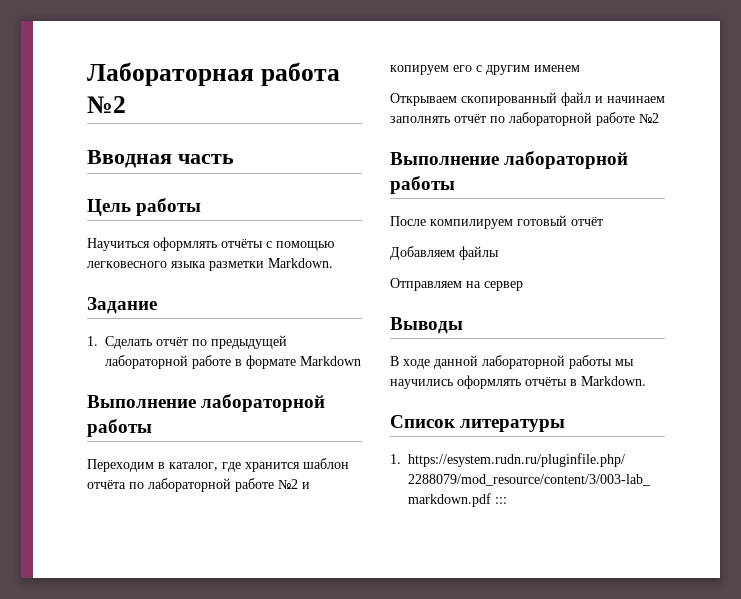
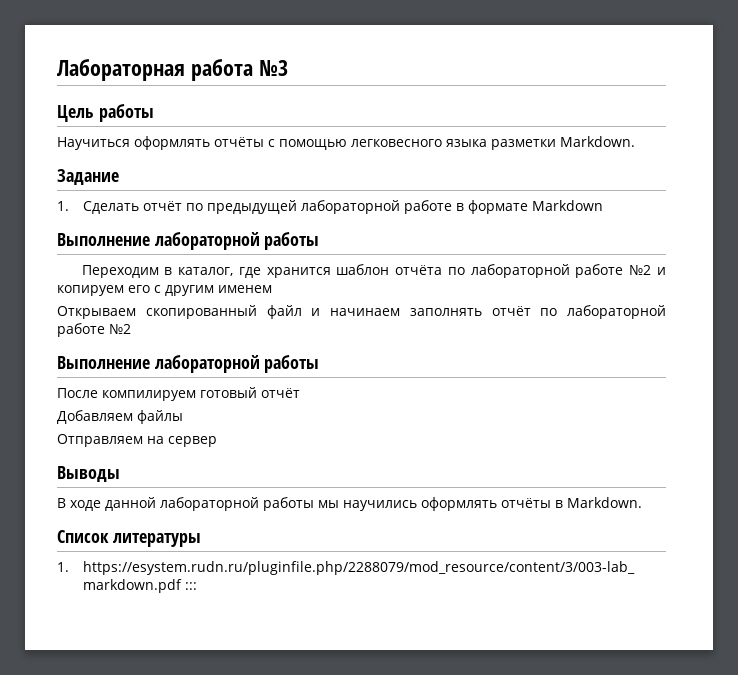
[87,96,126,113] [87,150,234,168] №2 // Вводная часть -> [258,60,288,76] №3

